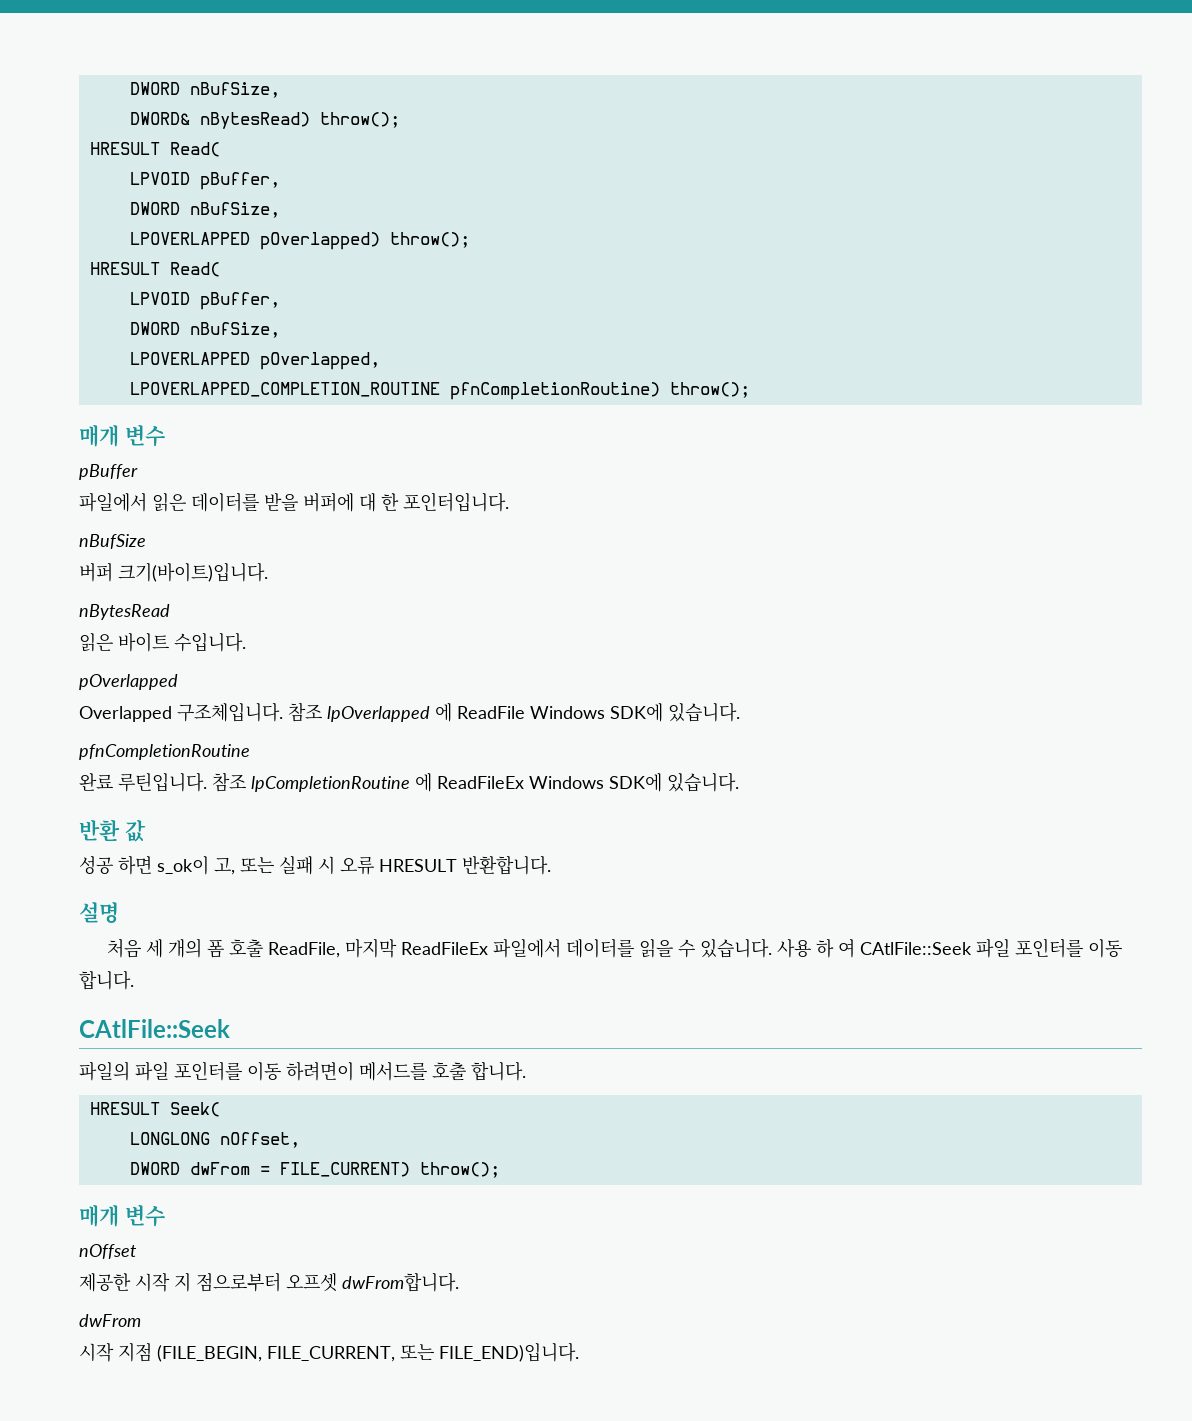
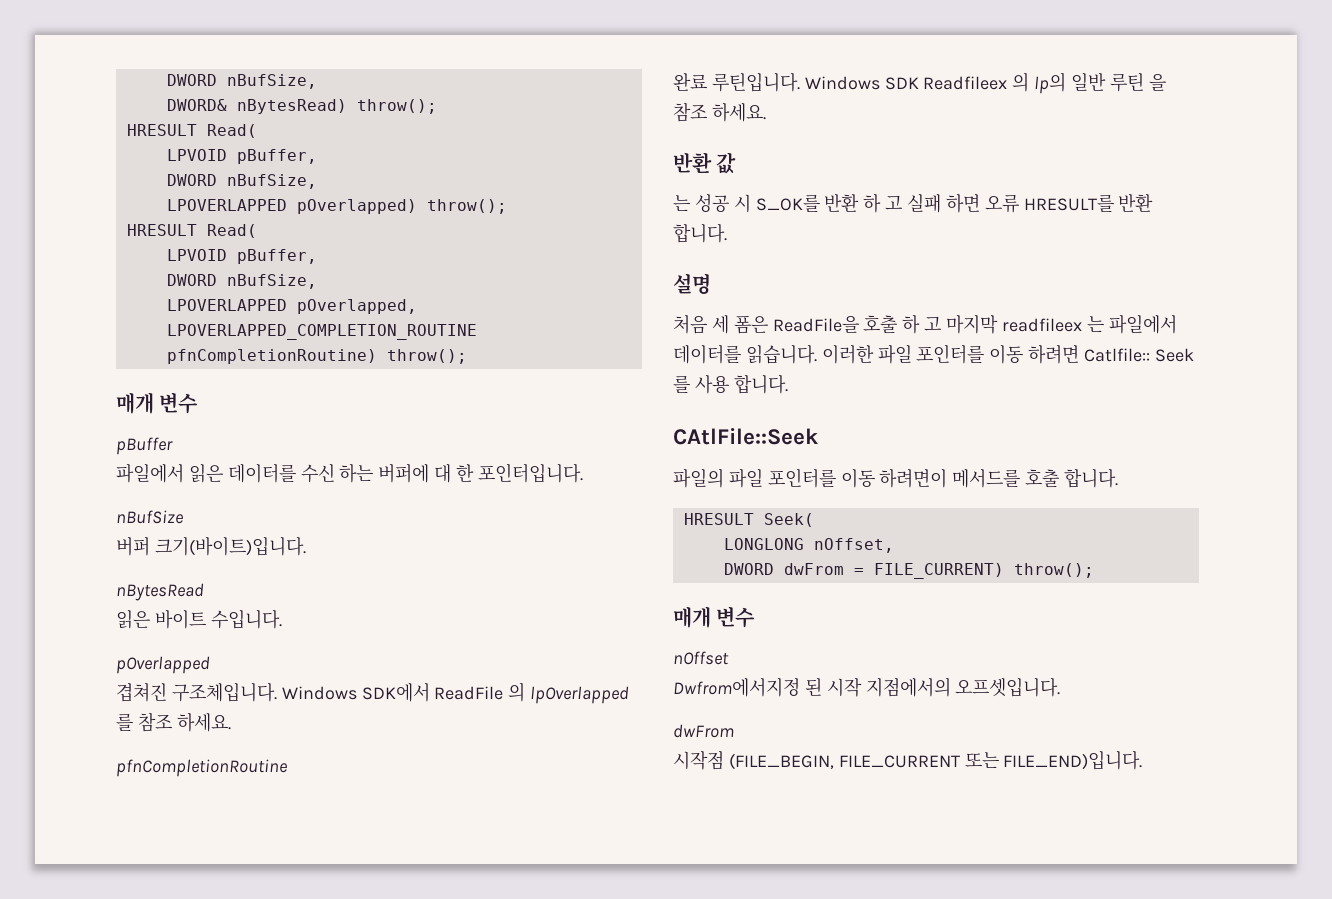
[264,493,298,511] 받을 -> [300,464,374,483] 수신 하는
[79,702,740,722] [79,744,250,760] [79,772,739,792] [79,819,146,842] [79,855,551,875] [79,902,119,923] [106,938,1122,958] Overlapped 구조체입니다. 참조 lpOverlapped 에 ReadFile Windows SDK에 있습니다. // pfnCompletionRoutine // 완료 루틴입니다. 참조 lpCompletionRoutine 에 ReadFileEx Windows SDK에 있습니다. // 반환 값 // 성공 하면 s_ok이 고, 또는 실패 시 오류 HRESULT 반환합니다. // 설명 // 처음 세 개의 폼 호출 ReadFile, 마지막 ReadFileEx 파일에서 데이터를 읽을 수 있습니다. 사용 하 여 CAtlFile::Seek 파일 포인터를 이동 -> [116,682,630,704] [116,712,231,732] [116,759,288,777] [673,72,1166,94] [673,102,766,122] [673,152,737,174] [673,194,1154,213] [673,223,727,243] [673,273,711,294] [673,314,1177,334] [673,344,1194,364] [673,375,729,394] 겹쳐진 구조체입니다. Windows SDK에서 ReadFile 의 lpOverlapped 를 참조 하세요. // pfnCompletionRoutine // 완료 루틴입니다. Windows SDK Readfileex 의 lp의 일반 루틴 을 참조 하세요. // 반환 값 // 는 성공 시 S_OK를 반환 하 고 실패 하면 오류 HRESULT를 반환 합니다. // 설명 // 처음 세 폼은 ReadFile을 호출 하 고 마지막 readfileex 는 파일에서 데이터를 읽습니다. 이러한 파일 포인터를 이동 하려면 Catlfile:: Seek 를 사용
[79,1272,459,1292] [79,1314,141,1327] [79,1342,395,1362] 제공한 시작 지 점으로부터 오프셋 dwFrom합니다. // dwFrom // 시작 지점 (FILE_BEGIN, FILE_CURRENT, -> [673,677,1061,697] [673,724,734,738] [673,751,960,770] Dwfrom에서지정 된 시작 지점에서의 오프셋입니다. // dwFrom // 시작점 (FILE_BEGIN, FILE_CURRENT

